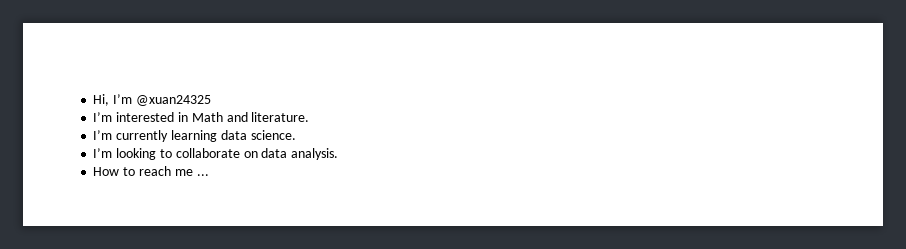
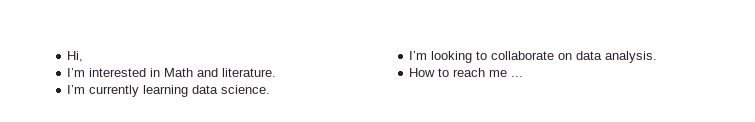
[113,94,211,106] I’m @xuan24325 -> (84, 56) none

